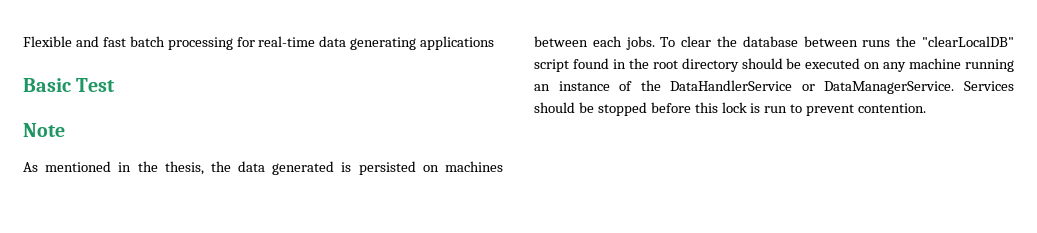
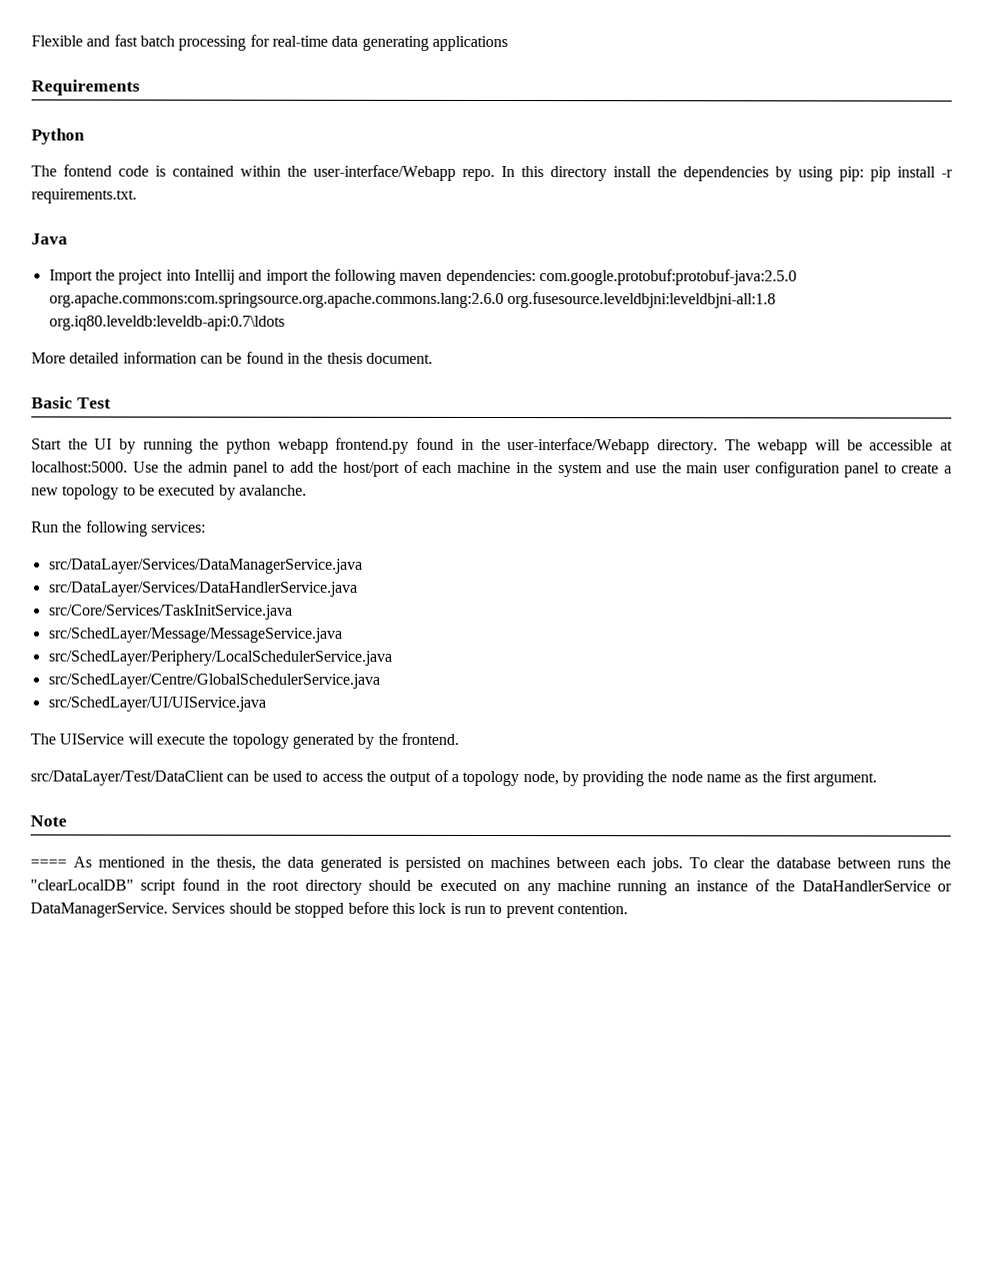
[23,78,116,92] Basic Test -> [31,79,140,96] [31,128,85,145] [31,164,953,182] [31,188,137,204] [31,233,68,245] [48,268,798,286] [48,292,776,309] [48,315,285,331] [31,351,433,364] [31,396,111,409] [31,437,954,455] [31,460,952,478] [31,484,307,500] [31,520,206,537] [48,558,363,574] [48,581,358,597] [48,604,293,620] [47,627,343,643] [47,650,392,666] [47,673,380,689] [47,696,266,712] [30,732,459,749] [30,769,878,787] Requirements // Python // The fontend code is contained within the user-interface/Webapp repo. In this directory install the dependencies by using pip: pip install -r requirements.txt. // Java // Import the project into Intellij and import the following maven dependencies: com.google.protobuf:protobuf-java:2.5.0 org.apache.commons:com.springsource.org.apache.commons.lang:2.6.0 org.fusesource.leveldbjni:leveldbjni-all:1.8 org.iq80.leveldb:leveldb-api:0.7\ldots // More detailed information can be found in the thesis document. // Basic Test // Start the UI by running the python webapp frontend.py found in the user-interface/Webapp directory. The webapp will be accessible at localhost:5000. Use the admin panel to add the host/port of each machine in the system and use the main user configuration panel to create a new topology to be executed by avalanche. // Run the following services: // src/DataLayer/Services/DataManagerService.java // src/DataLayer/Services/DataHandlerService.java // src/Core/Services/TaskInitService.java // src/SchedLayer/Message/MessageService.java // src/SchedLayer/Periphery/LocalSchedulerService.java // src/SchedLayer/Centre/GlobalSchedulerService.java // src/SchedLayer/UI/UIService.java // The UIService will execute the topology generated by the frontend. // src/DataLayer/Test/DataClient can be used to access the output of a topology node, by providing the node name as the first argument.
(65, 130) none -> [30,859,67,868] ====

